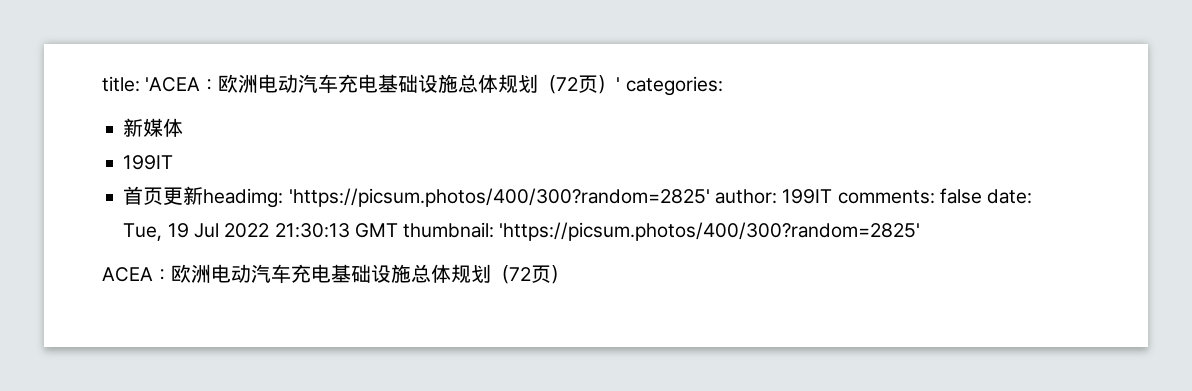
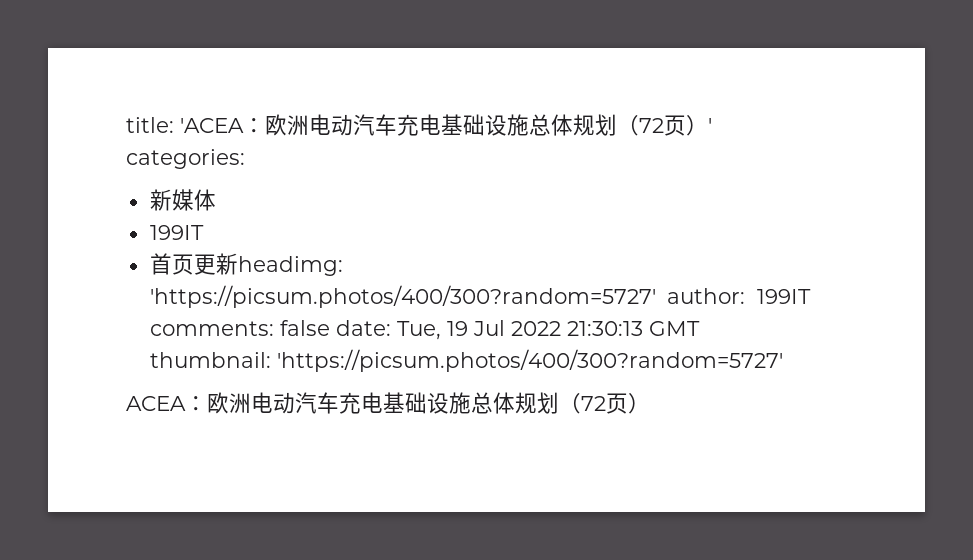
[288,188,710,207] 'https://picsum.photos/400/300?random=2825' -> [149,285,656,308] 'https://picsum.photos/400/300?random=5727'
[499,222,921,241] 'https://picsum.photos/400/300?random=2825' -> [276,349,783,372] 'https://picsum.photos/400/300?random=5727'

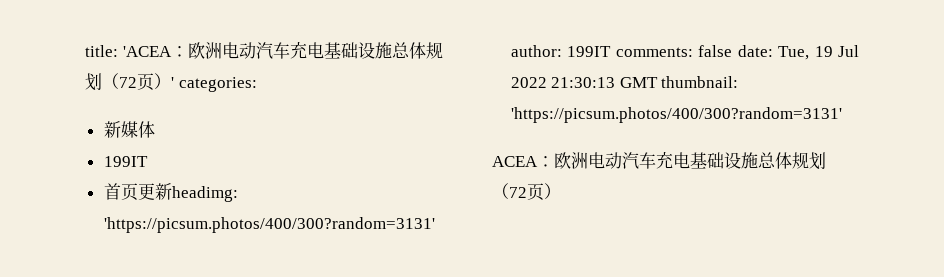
[149,285,656,308] 'https://picsum.photos/400/300?random=5727' -> [103,217,435,233] 'https://picsum.photos/400/300?random=3131'
[276,349,783,372] 'https://picsum.photos/400/300?random=5727' -> [510,107,842,123] 'https://picsum.photos/400/300?random=3131'

